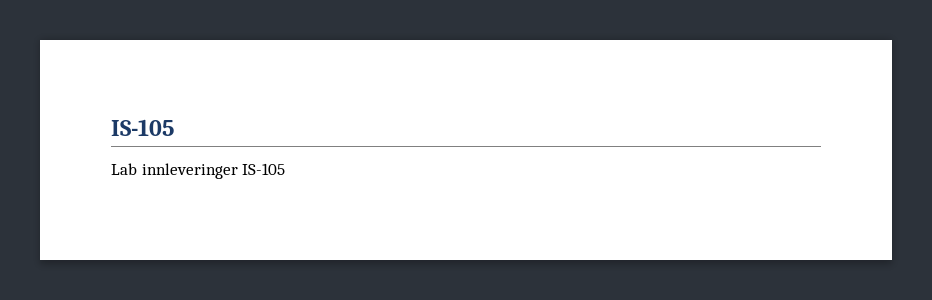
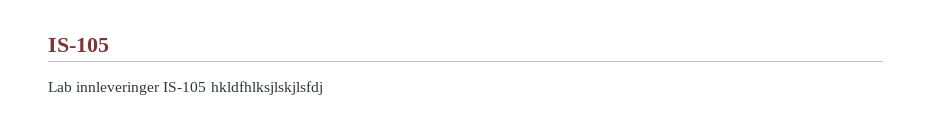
(286, 169) none -> [210,81,323,95] hkldfhlksjlskjlsfdj

